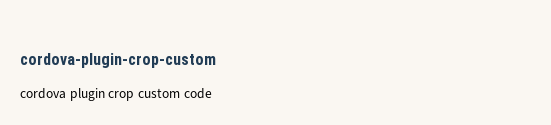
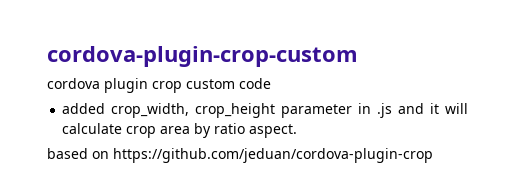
(212, 93) none -> [62,103,468,118] [62,123,298,138] [47,148,433,163] // added crop_width, crop_height parameter in .js and it will calculate crop area by ratio aspect. // based on https://github.com/jeduan/cordova-plugin-crop

